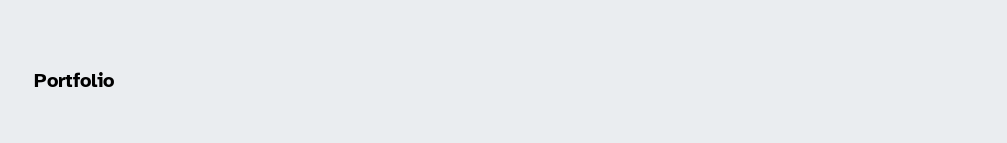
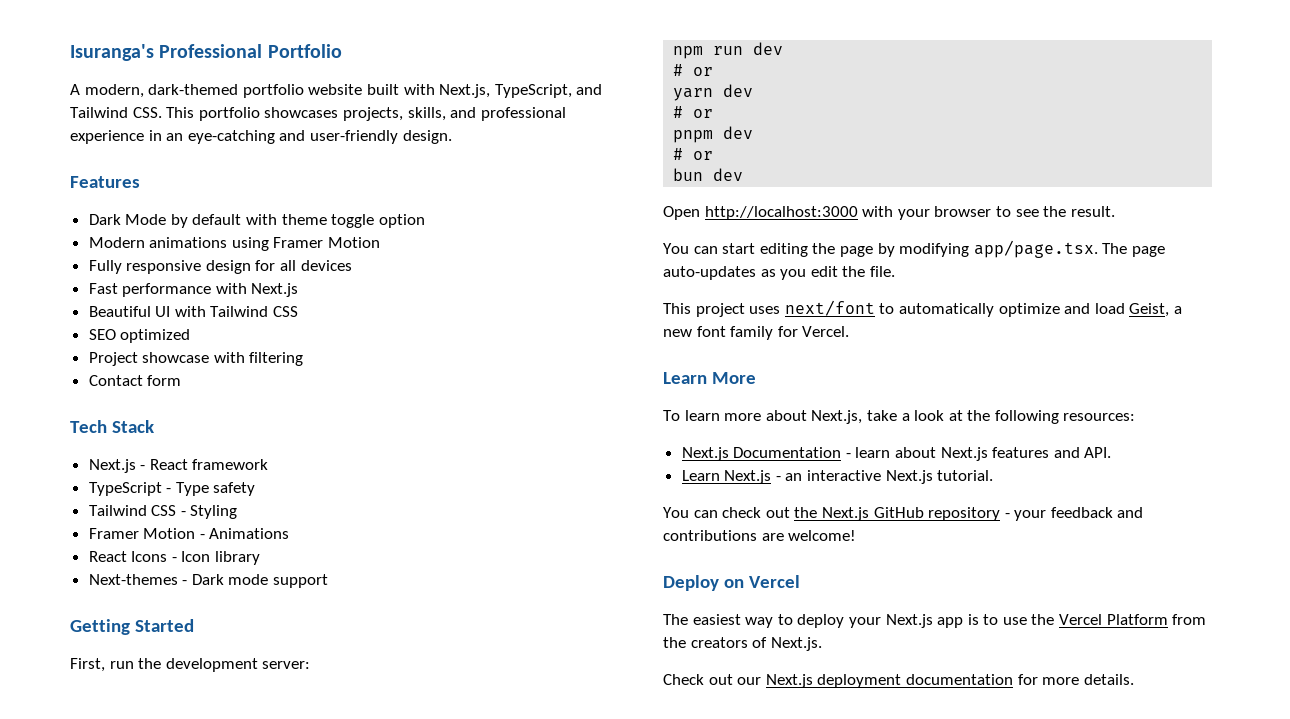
(34, 79) none -> [70,44,263,61] Isuranga's Professional
(114, 79) none -> [70,84,603,98] [70,107,566,121] [70,130,452,144] [70,176,140,188] [88,214,425,228] [88,237,381,251] [88,260,352,274] [88,283,299,297] [88,306,299,317] [88,329,191,343] [88,352,304,366] [88,375,182,386] [70,420,154,433] [88,459,269,473] [88,482,256,496] [88,505,238,519] [88,528,290,539] [88,551,261,565] [88,574,329,588] [70,619,194,635] [70,658,311,672] [673,42,784,59] [673,64,714,76] [673,84,754,101] [673,106,714,118] [673,126,754,143] [673,148,714,160] [673,168,744,181] [663,206,1115,220] [663,240,1165,258] [663,266,895,280] [663,300,1182,317] [663,326,850,340] [663,372,756,384] [663,410,1136,424] [681,447,1112,461] [681,470,994,484] [663,507,1144,521] [663,530,857,541] [663,575,800,591] [663,614,1207,628] [663,637,822,651] [663,674,1134,688] // A modern, dark-themed portfolio website built with Next.js, TypeScript, and Tailwind CSS. This portfolio showcases projects, skills, and professional experience in an eye-catching and user-friendly design. // Features // Dark Mode by default with theme toggle option // Modern animations using Framer Motion // Fully responsive design for all devices // Fast performance with Next.js // Beautiful UI with Tailwind CSS // SEO optimized // Project showcase with filtering // Contact form // Tech Stack // Next.js - React framework // TypeScript - Type safety // Tailwind CSS - Styling // Framer Motion - Animations // React Icons - Icon library // Next-themes - Dark mode support // Getting Started // First, run the development server: // npm run dev // # or // yarn dev // # or // pnpm dev // # or // bun dev // Open http://localhost:3000 with your browser to see the result. // You can start editing the page by modifying app/page.tsx. The page auto-updates as you edit the file. // This project uses next/font to automatically optimize and load Geist, a new font family for Vercel. // Learn More // To learn more about Next.js, take a look at the following resources: // Next.js Documentation - learn about Next.js features and API. // Learn Next.js - an interactive Next.js tutorial. // You can check out the Next.js GitHub repository - your feedback and contributions are welcome! // Deploy on Vercel // The easiest way to deploy your Next.js app is to use the Vercel Platform from the creators of Next.js. // Check out our Next.js deployment documentation for more details.

